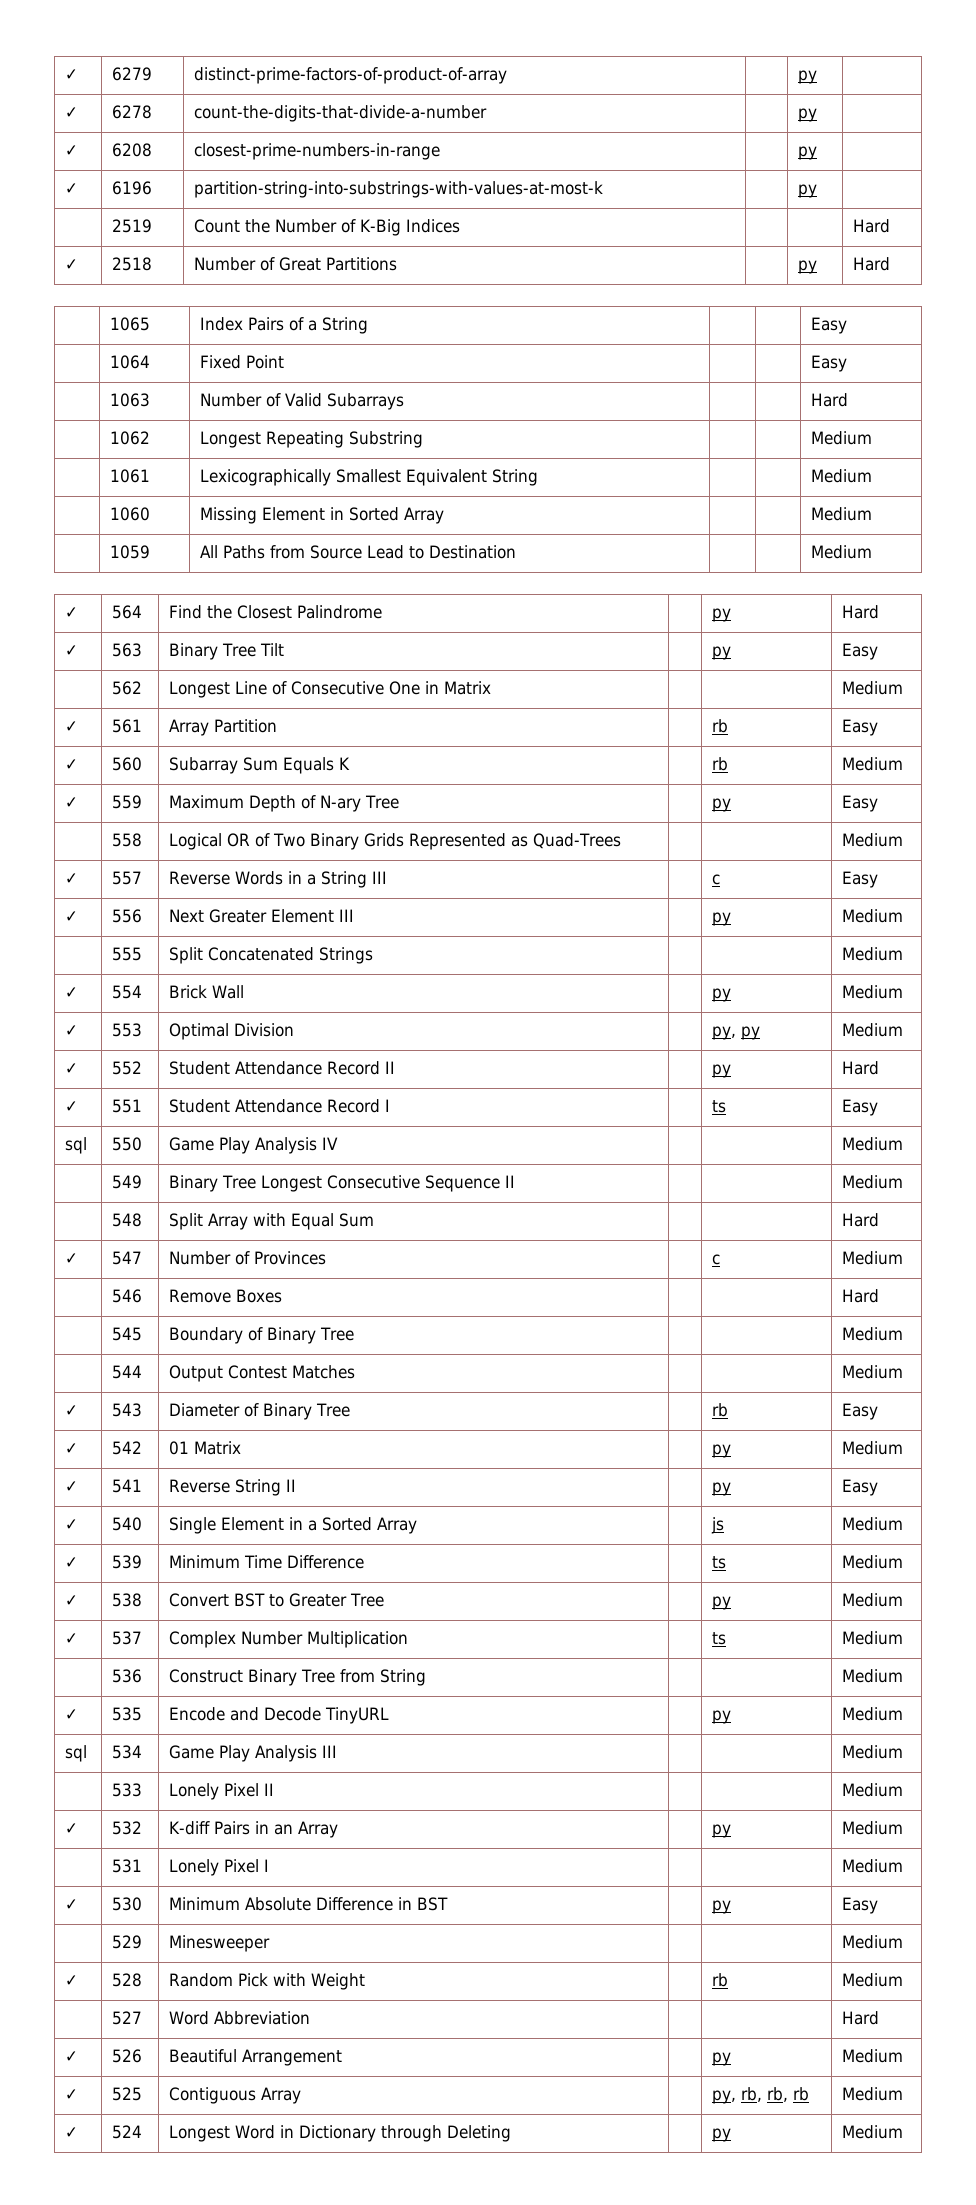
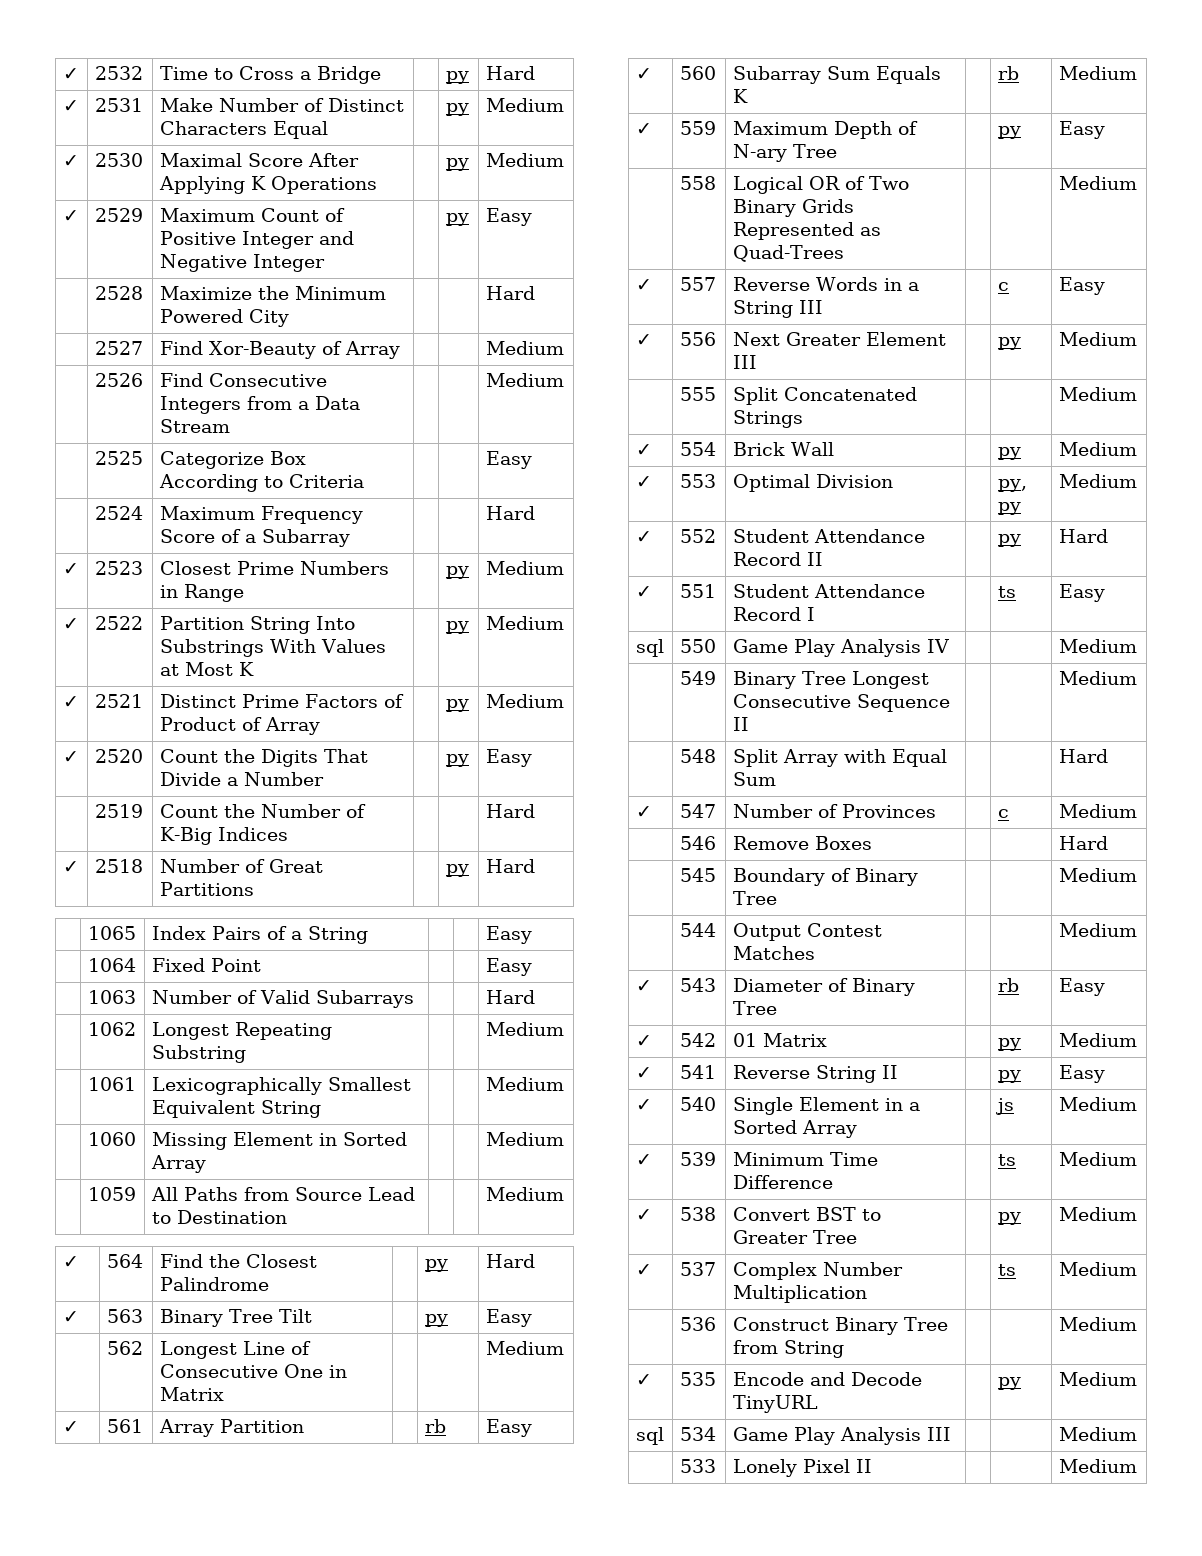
[65,69,79,80] [112,67,153,81] [194,67,508,84] [798,70,818,84] [65,107,79,118] [112,105,153,119] [194,105,488,122] [798,108,818,122] [65,145,79,156] [112,143,153,157] [194,143,441,160] [798,146,818,160] [65,183,79,194] [112,181,153,195] [194,181,604,198] [798,184,818,198] ✓ | 6279 | distinct-prime-factors-of-product-of-array | | py | // ✓ | 6278 | count-the-digits-that-divide-a-number | | py | // ✓ | 6208 | closest-prime-numbers-in-range | | py | // ✓ | 6196 | partition-string-into-substrings-with-values-at-most-k | | py | -> [62,68,79,80] [94,66,143,80] [159,66,381,84] [445,71,469,84] [485,66,535,80] [62,100,79,112] [94,98,143,112] [159,98,404,112] [159,121,328,139] [445,103,469,116] [485,98,564,112] [62,155,79,167] [94,153,143,167] [159,153,359,167] [158,176,377,194] [445,158,469,171] [485,153,564,167] [62,210,79,222] [94,208,143,222] [159,208,345,222] [159,231,354,249] [159,254,325,272] [445,213,469,226] [485,208,532,226] [94,286,143,300] [159,286,386,300] [159,309,289,327] [485,286,535,300] [94,341,143,355] [159,341,400,359] [485,341,564,355] [94,373,143,387] [159,373,327,387] [159,396,360,414] [159,419,230,433] [485,373,564,387] [94,451,143,465] [159,451,306,469] [158,474,364,492] [485,451,532,469] [94,506,143,520] [159,506,363,524] [159,529,350,547] [485,506,535,520] [62,563,79,575] [94,561,143,575] [159,561,389,575] [159,584,244,602] [445,566,469,579] [485,561,564,575] [62,618,79,630] [94,616,143,630] [159,616,355,634] [159,639,386,657] [159,662,254,676] [445,621,469,634] [485,616,564,630] [62,696,79,708] [94,694,143,708] [159,694,404,708] [159,717,320,735] [445,699,469,712] [485,694,564,708] [62,751,79,763] [94,749,143,763] [159,749,368,767] [159,772,324,786] [445,754,469,767] [485,749,532,767] ✓ | 2532 | Time to Cross a Bridge | | py | Hard // ✓ | 2531 | Make Number of Distinct Characters Equal | | py | Medium // ✓ | 2530 | Maximal Score After Applying K Operations | | py | Medium // ✓ | 2529 | Maximum Count of Positive Integer and Negative Integer | | py | Easy // | 2528 | Maximize the Minimum Powered City | | | Hard // | 2527 | Find Xor-Beauty of Array | | | Medium // | 2526 | Find Consecutive Integers from a Data Stream | | | Medium // | 2525 | Categorize Box According to Criteria | | | Easy // | 2524 | Maximum Frequency Score of a Subarray | | | Hard // ✓ | 2523 | Closest Prime Numbers in Range | | py | Medium // ✓ | 2522 | Partition String Into Substrings With Values at Most K | | py | Medium // ✓ | 2521 | Distinct Prime Factors of Product of Array | | py | Medium // ✓ | 2520 | Count the Digits That Divide a Number | | py | Easy
[65,1823,79,1834] [112,1821,143,1835] [169,1821,339,1838] [712,1824,732,1838] [842,1821,904,1835] [112,1859,143,1873] [169,1859,270,1876] [842,1859,904,1873] [65,1899,79,1910] [112,1897,143,1911] [169,1897,449,1911] [712,1900,732,1914] [842,1897,879,1914] [112,1935,143,1949] [169,1935,271,1952] [842,1935,904,1949] [65,1975,79,1986] [112,1973,143,1987] [169,1973,366,1990] [712,1973,729,1987] [842,1973,904,1987] [112,2011,143,2025] [169,2011,311,2025] [842,2011,880,2025] [65,2051,79,2062] [112,2049,143,2063] [169,2049,343,2066] [712,2052,732,2066] [842,2049,904,2063] [65,2089,79,2100] [112,2087,143,2101] [169,2087,302,2104] [712,2087,810,2104] [842,2087,904,2101] [65,2127,79,2138] [112,2125,143,2139] [169,2125,512,2142] [712,2128,732,2142] [842,2125,904,2139] // ✓ | 532 | K-diff Pairs in an Array | | py | Medium // | 531 | Lonely Pixel I | | | Medium // ✓ | 530 | Minimum Absolute Difference in BST | | py | Easy // | 529 | Minesweeper | | | Medium // ✓ | 528 | Random Pick with Weight | | rb | Medium // | 527 | Word Abbreviation | | | Hard // ✓ | 526 | Beautiful Arrangement | | py | Medium // ✓ | 525 | Contiguous Array | | py, rb, rb, rb | Medium // ✓ | 524 | Longest Word in Dictionary through Deleting | | py | Medium -> (1137, 1466) none

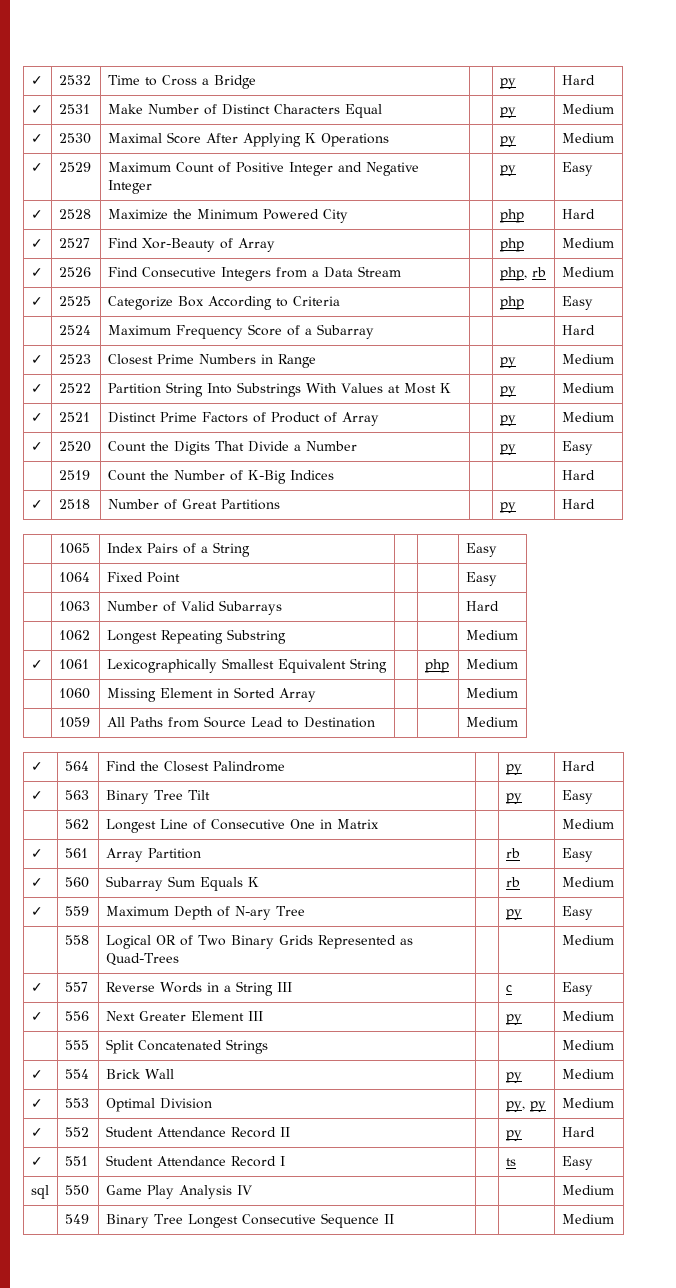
(532, 217) none -> [30,210,43,219] ✓
[485,286,535,300] | Hard // -> [499,209,524,223] [561,209,595,219] [30,239,43,248] php | Hard // ✓
[485,341,564,355] | Medium // -> [499,238,524,252] [561,238,614,248] [30,268,43,277] php | Medium // ✓
[485,373,564,387] | Medium // -> [499,267,546,281] [561,267,614,277] [30,297,43,306] php, rb | Medium // ✓
(364, 481) none -> [499,296,524,310] php
(564, 1029) none -> [30,660,43,669] ✓
(321, 1109) none -> [424,659,449,673] php
[679,749,716,763] [732,749,947,767] [732,772,776,786] [1058,749,1108,763] [635,806,652,818] [679,804,716,818] [732,804,936,818] [997,809,1009,818] [1058,804,1137,818] [679,836,716,850] [732,836,872,850] [1058,836,1108,850] [679,868,716,882] [732,868,918,886] [732,891,777,905] [1058,868,1137,882] [679,923,716,937] [732,923,882,941] [732,946,815,960] [1058,923,1137,937] [635,980,652,992] [679,978,716,992] [732,978,915,996] [732,1001,777,1015] [997,978,1019,992] [1058,978,1105,996] [635,1035,652,1047] [679,1033,716,1047] [732,1033,827,1047] [997,1038,1021,1051] [1058,1033,1137,1047] [635,1067,652,1079] [679,1065,716,1079] [732,1065,898,1083] [997,1070,1021,1083] [1058,1065,1105,1083] [635,1099,652,1111] [679,1097,716,1111] [732,1097,920,1115] [732,1120,857,1138] [995,1098,1014,1115] [1058,1097,1137,1111] [635,1154,652,1166] [679,1152,716,1166] [732,1152,878,1166] [732,1175,833,1189] [997,1154,1016,1166] [1058,1152,1137,1166] [635,1209,652,1221] [679,1207,716,1221] [732,1207,881,1221] [732,1230,857,1244] [997,1212,1021,1225] [1058,1207,1137,1221] [635,1264,652,1276] [679,1262,716,1276] [732,1262,903,1280] [732,1285,867,1303] [997,1264,1016,1276] [1058,1262,1137,1276] [679,1317,716,1331] [732,1317,948,1335] [732,1340,844,1358] [1058,1317,1137,1331] [635,1374,652,1386] [679,1372,716,1386] [732,1372,922,1386] [732,1395,818,1413] [997,1377,1021,1390] [1058,1372,1137,1386] [635,1427,664,1445] [679,1427,716,1441] [732,1427,951,1445] [1058,1427,1137,1441] [679,1459,716,1473] [732,1459,872,1477] [1058,1459,1137,1473] // | 548 | Split Array with Equal Sum | | | Hard // ✓ | 547 | Number of Provinces | | c | Medium // | 546 | Remove Boxes | | | Hard // | 545 | Boundary of Binary Tree | | | Medium // | 544 | Output Contest Matches | | | Medium // ✓ | 543 | Diameter of Binary Tree | | rb | Easy // ✓ | 542 | 01 Matrix | | py | Medium // ✓ | 541 | Reverse String II | | py | Easy // ✓ | 540 | Single Element in a Sorted Array | | js | Medium // ✓ | 539 | Minimum Time Difference | | ts | Medium // ✓ | 538 | Convert BST to Greater Tree | | py | Medium // ✓ | 537 | Complex Number Multiplication | | ts | Medium // | 536 | Construct Binary Tree from String | | | Medium // ✓ | 535 | Encode and Decode TinyURL | | py | Medium // sql | 534 | Game Play Analysis III | | | Medium // | 533 | Lonely Pixel II | | | Medium -> (614, 1219) none

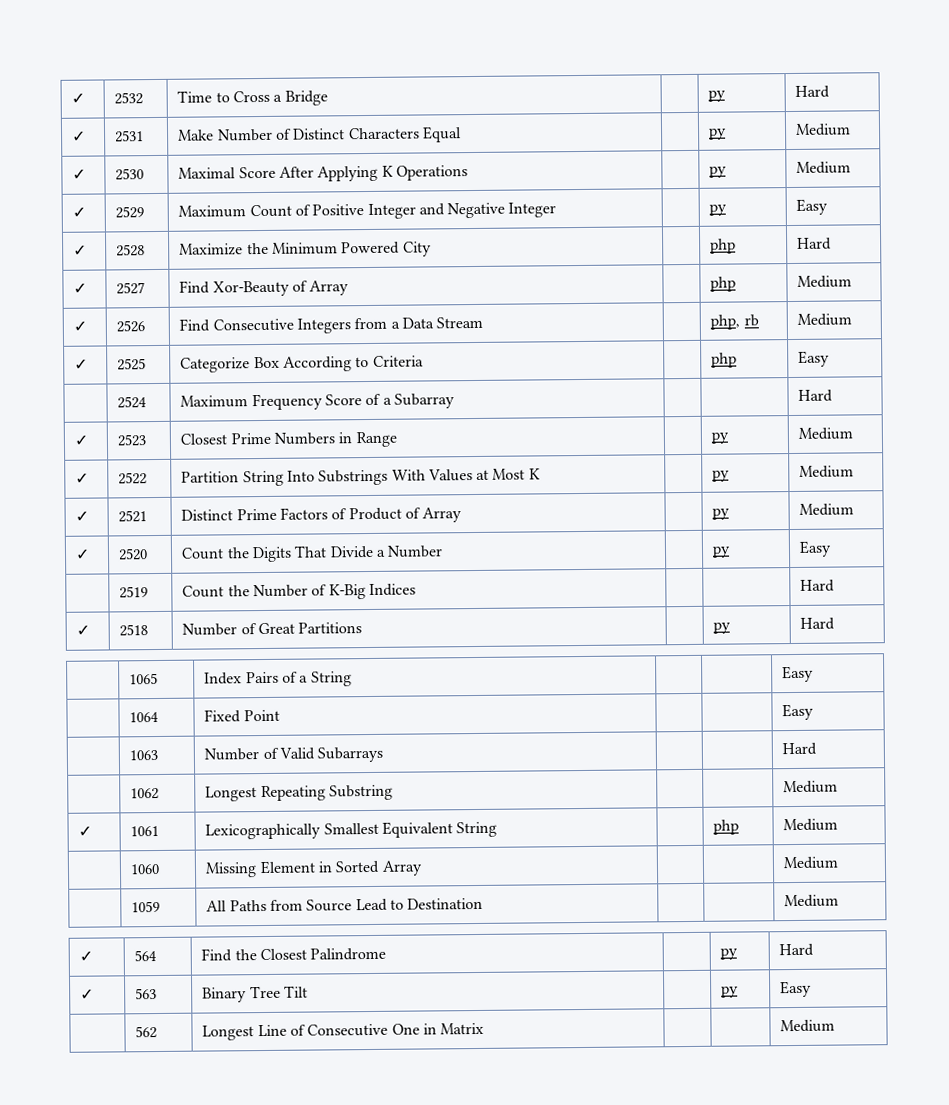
[30,849,43,858] [64,848,88,858] [105,848,201,862] [505,848,520,858] [561,848,593,862] [30,878,43,887] [64,877,89,888] [105,876,259,891] [505,877,520,887] [561,877,614,887] [30,907,43,916] [64,906,89,916] [105,906,305,920] [505,909,522,920] [561,906,593,920] [64,935,89,945] [105,935,413,949] [105,953,179,966] [561,935,614,945] [30,983,43,992] [64,982,88,992] [105,981,292,996] [505,985,512,992] [561,982,593,996] [30,1012,43,1021] [64,1011,89,1021] [105,1011,263,1021] [505,1014,522,1025] [561,1011,614,1021] [64,1040,89,1050] [105,1039,268,1054] [561,1040,614,1050] [30,1070,43,1079] [64,1069,89,1079] [105,1069,174,1079] [505,1072,522,1083] [561,1069,614,1079] [30,1099,43,1108] [64,1098,89,1108] [105,1098,212,1112] [505,1101,546,1112] [561,1098,614,1108] [30,1128,43,1137] [64,1127,89,1137] [105,1126,290,1138] [505,1130,522,1141] [561,1127,595,1137] [30,1157,43,1166] [64,1156,88,1166] [105,1155,285,1167] [505,1158,516,1166] [561,1156,593,1170] [30,1185,49,1199] [64,1185,89,1196] [105,1185,252,1199] [561,1185,614,1195] [64,1214,89,1224] [105,1213,394,1228] [561,1214,614,1224] // ✓ | 561 | Array Partition | | rb | Easy // ✓ | 560 | Subarray Sum Equals K | | rb | Medium // ✓ | 559 | Maximum Depth of N-ary Tree | | py | Easy // | 558 | Logical OR of Two Binary Grids Represented as Quad-Trees | | | Medium // ✓ | 557 | Reverse Words in a String III | | c | Easy // ✓ | 556 | Next Greater Element III | | py | Medium // | 555 | Split Concatenated Strings | | | Medium // ✓ | 554 | Brick Wall | | py | Medium // ✓ | 553 | Optimal Division | | py, py | Medium // ✓ | 552 | Student Attendance Record II | | py | Hard // ✓ | 551 | Student Attendance Record I | | ts | Easy // sql | 550 | Game Play Analysis IV | | | Medium // | 549 | Binary Tree Longest Consecutive Sequence II | | | Medium -> (836, 1026) none

